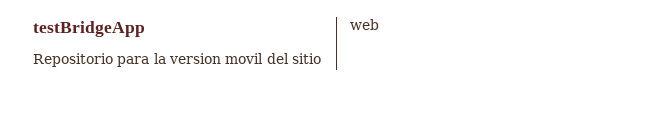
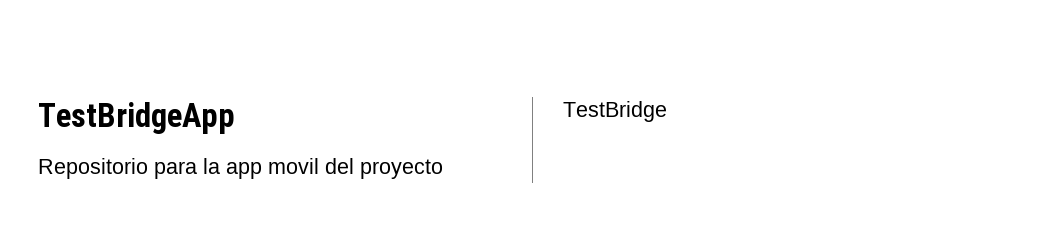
[33,21,145,37] testBridgeApp -> [38,102,235,134] TestBridgeApp
[169,53,221,64] version -> [226,162,262,179] app
[292,53,321,64] [350,19,379,30] sitio web -> [360,159,443,179] [563,101,667,122] proyecto TestBridge

